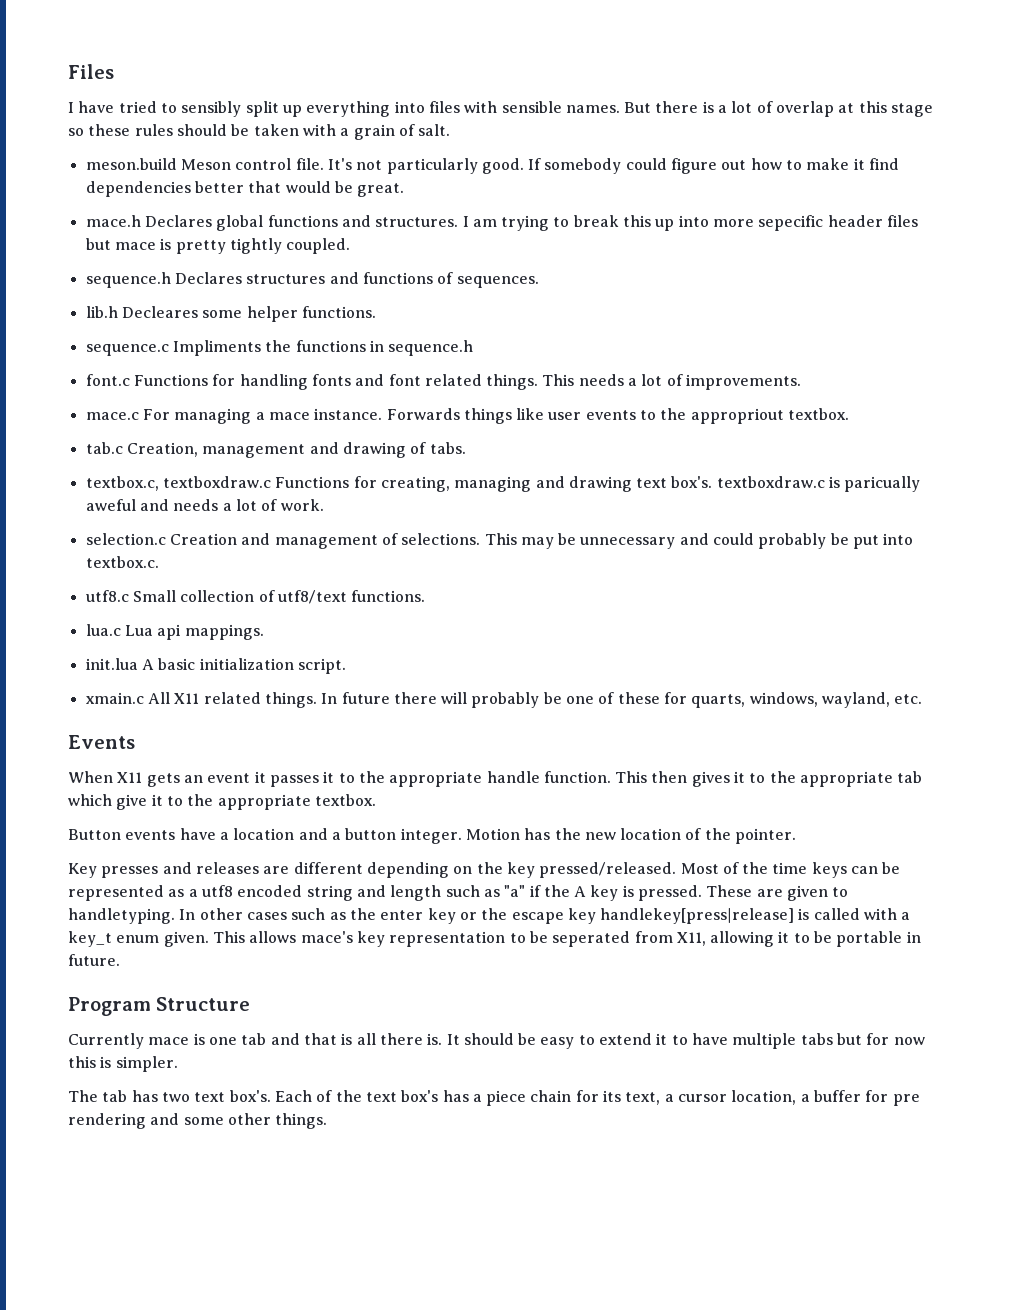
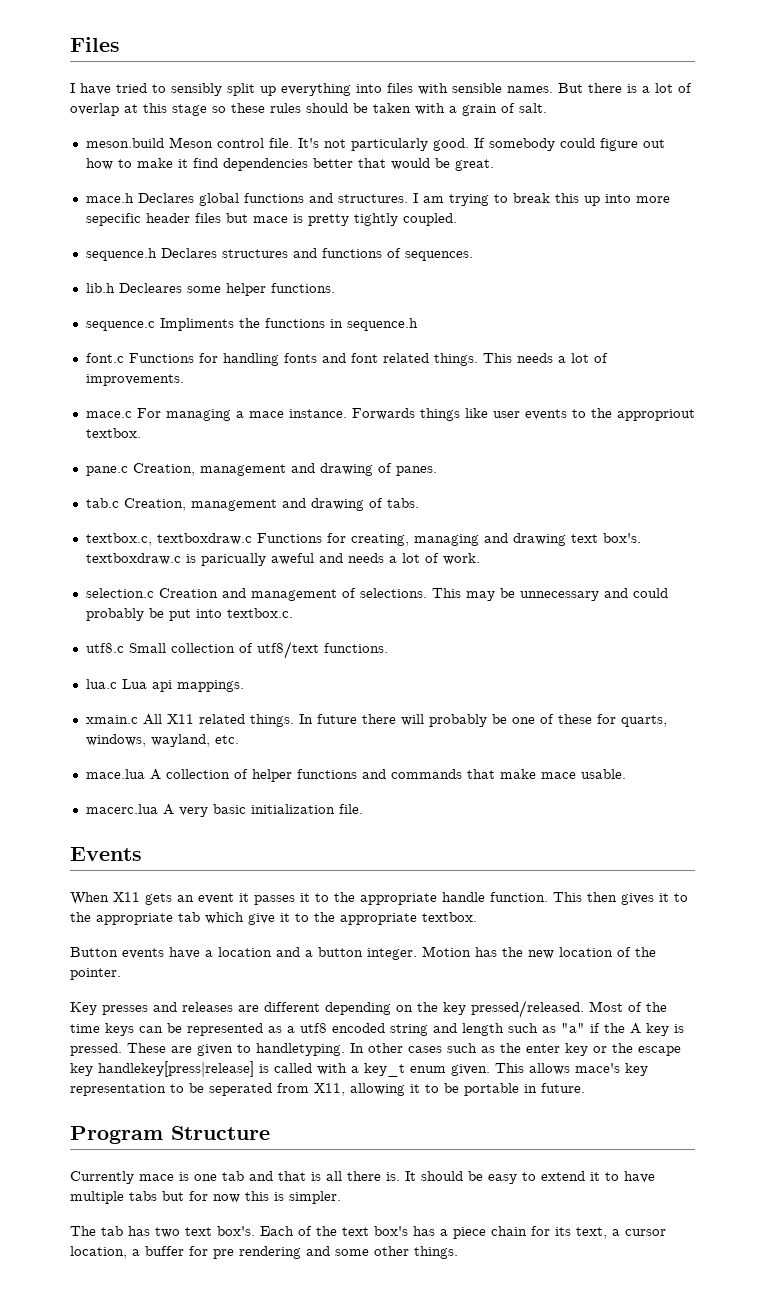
(850, 414) none -> [85,463,437,476] // pane.c Creation, management and drawing of panes.
[85,658,346,674] // init.lua A basic initialization script. -> (244, 686) none
(923, 699) none -> [85,769,626,782] [85,804,363,817] // mace.lua A collection of helper functions and commands that make mace usable. // macerc.lua A very basic initialization file.

